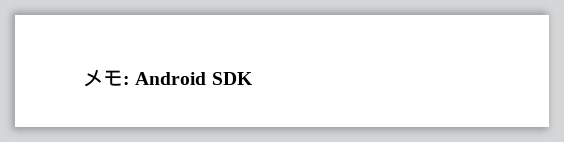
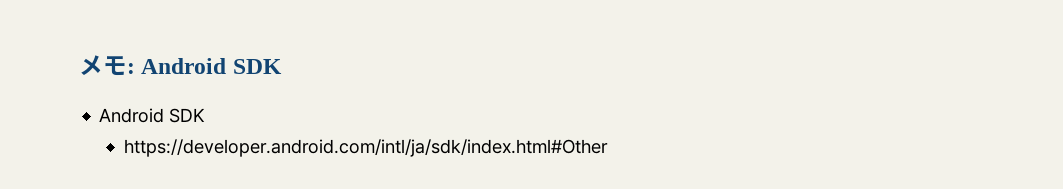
(253, 78) none -> [99,108,206,123] [124,139,609,157] // Android SDK // https://developer.android.com/intl/ja/sdk/index.html#Other

